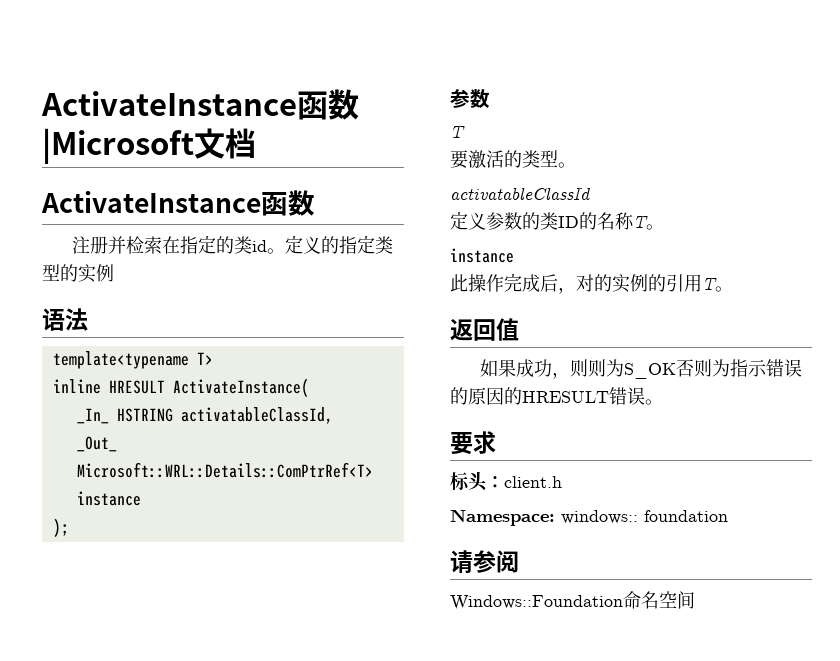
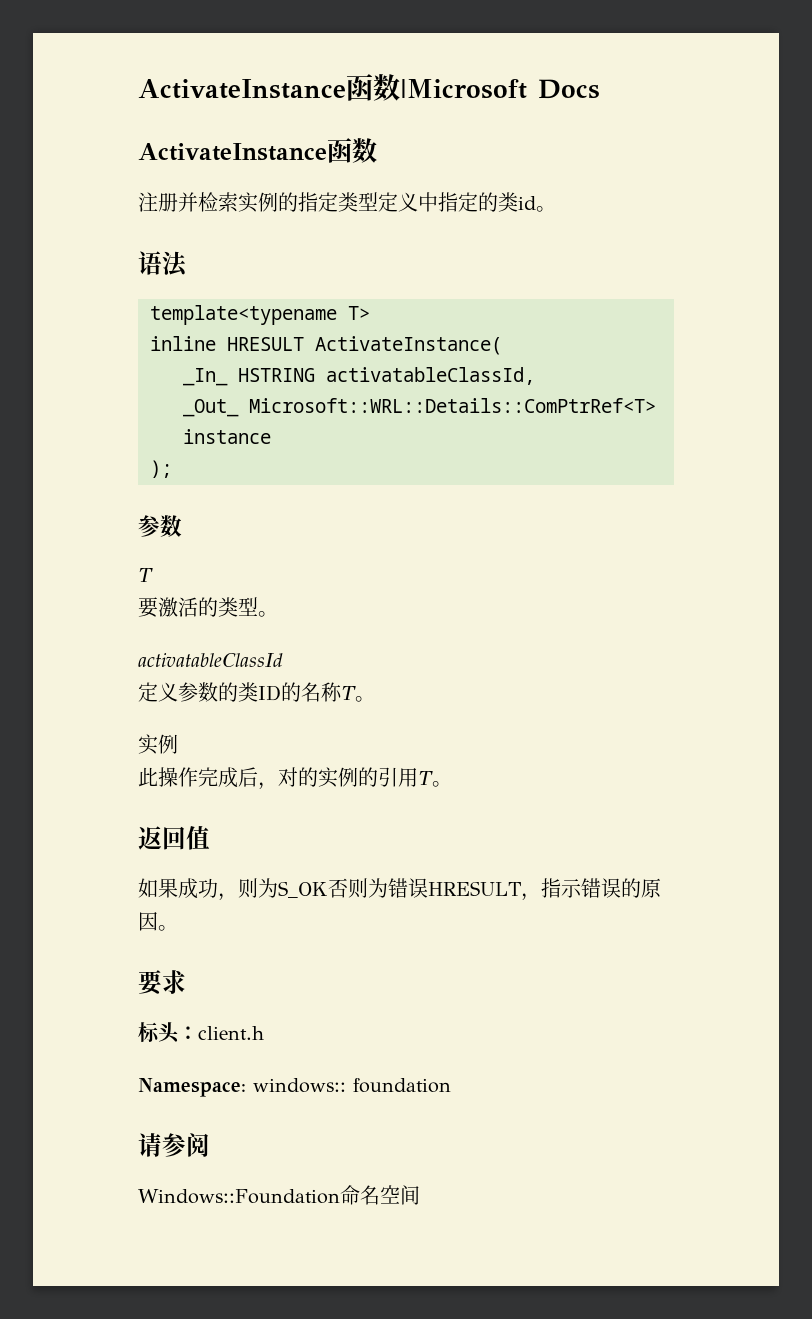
[194,128,256,159] 文档 -> [537,79,600,99] Docs
[161,236,180,254] 在 -> [238,192,438,213] 实例的指定类型定义中
[284,235,393,254] [42,264,114,283] 定义的指定类型的实例 -> (556, 209) none
[450,248,514,263] instance -> [138,734,178,755] 实例
[587,359,606,377] 则 -> (258, 888) none
(730, 368) none -> [388,878,541,901] 错误HRESULT，
[504,387,645,405] 的HRESULT错误 -> (158, 921) none

